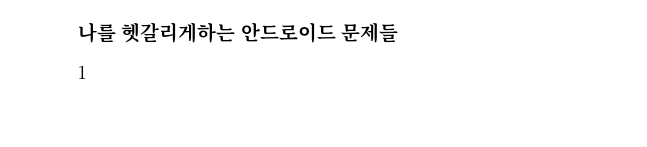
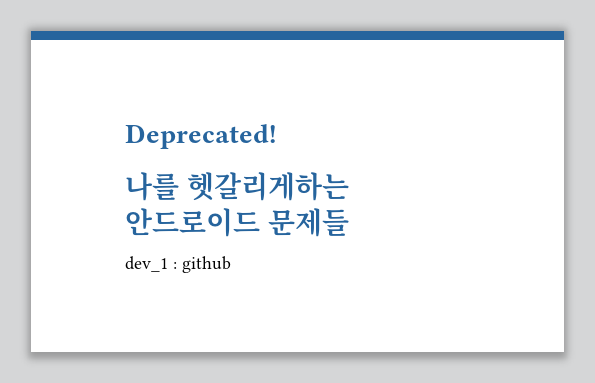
(78, 32) none -> [125,124,276,149] Deprecated! //
[78,66,86,79] 1 -> [125,256,231,273] dev_1 : github

